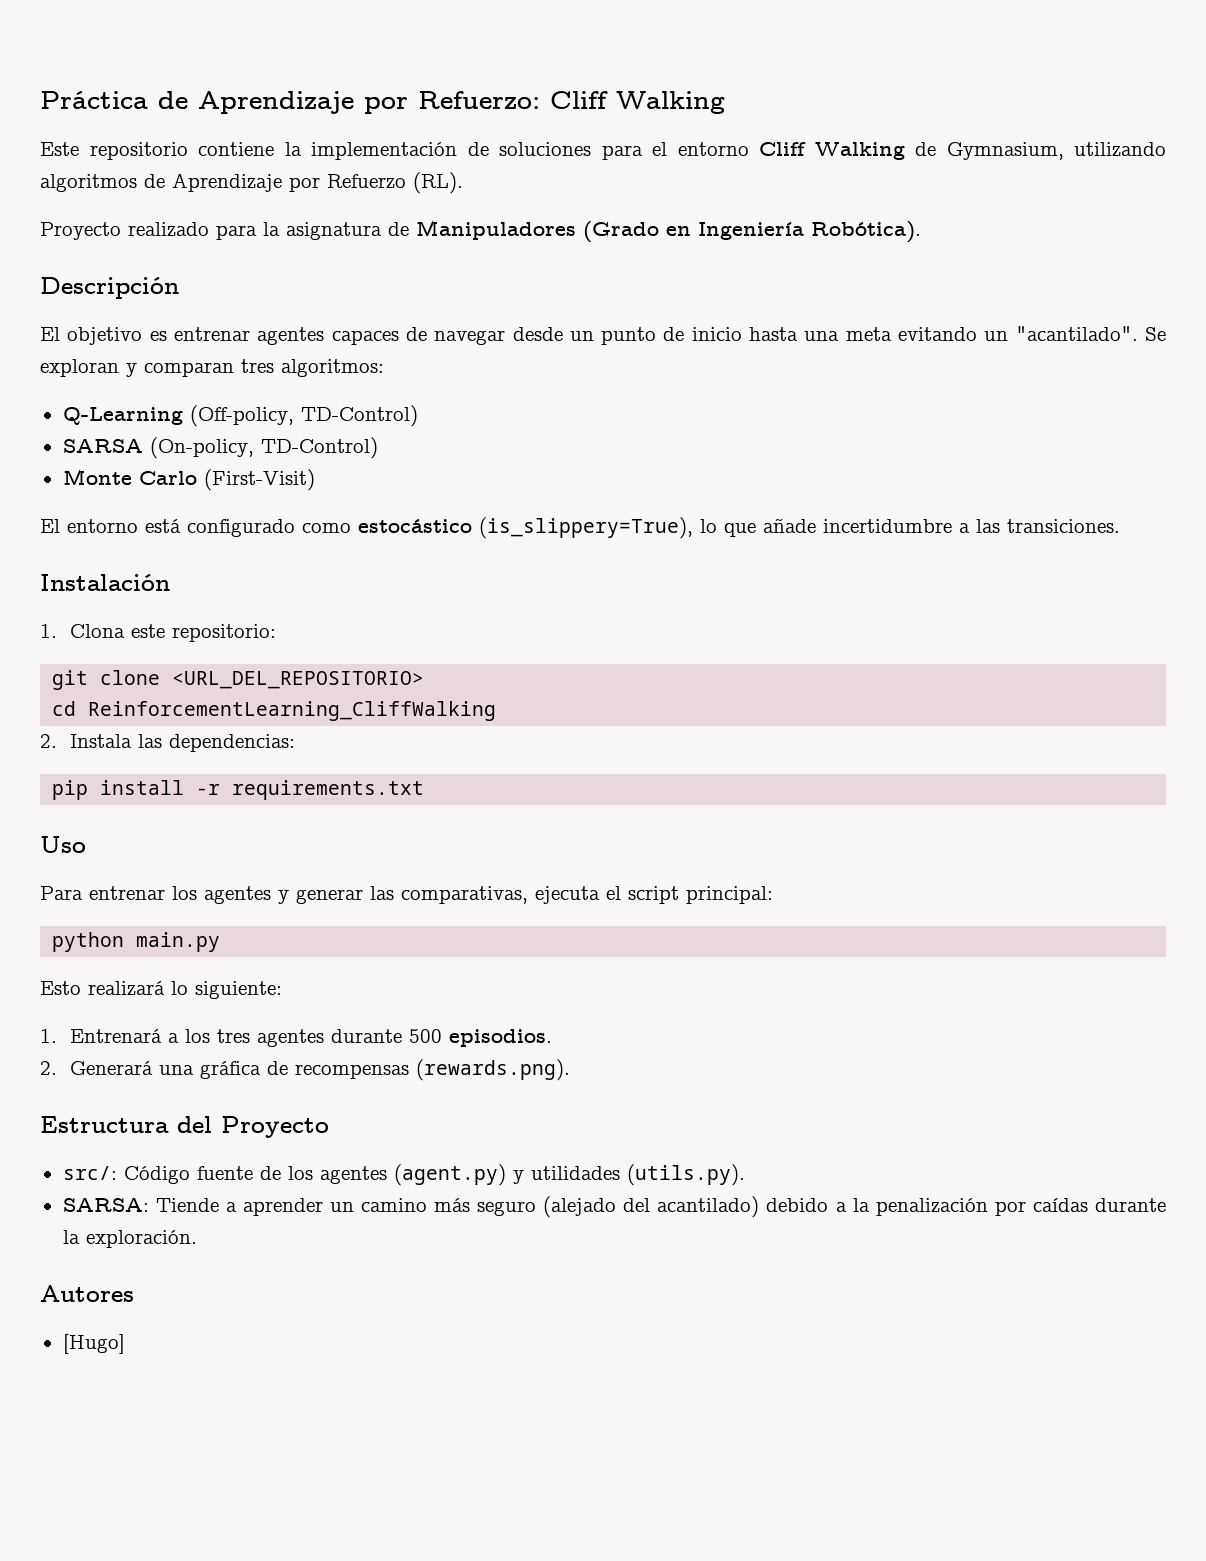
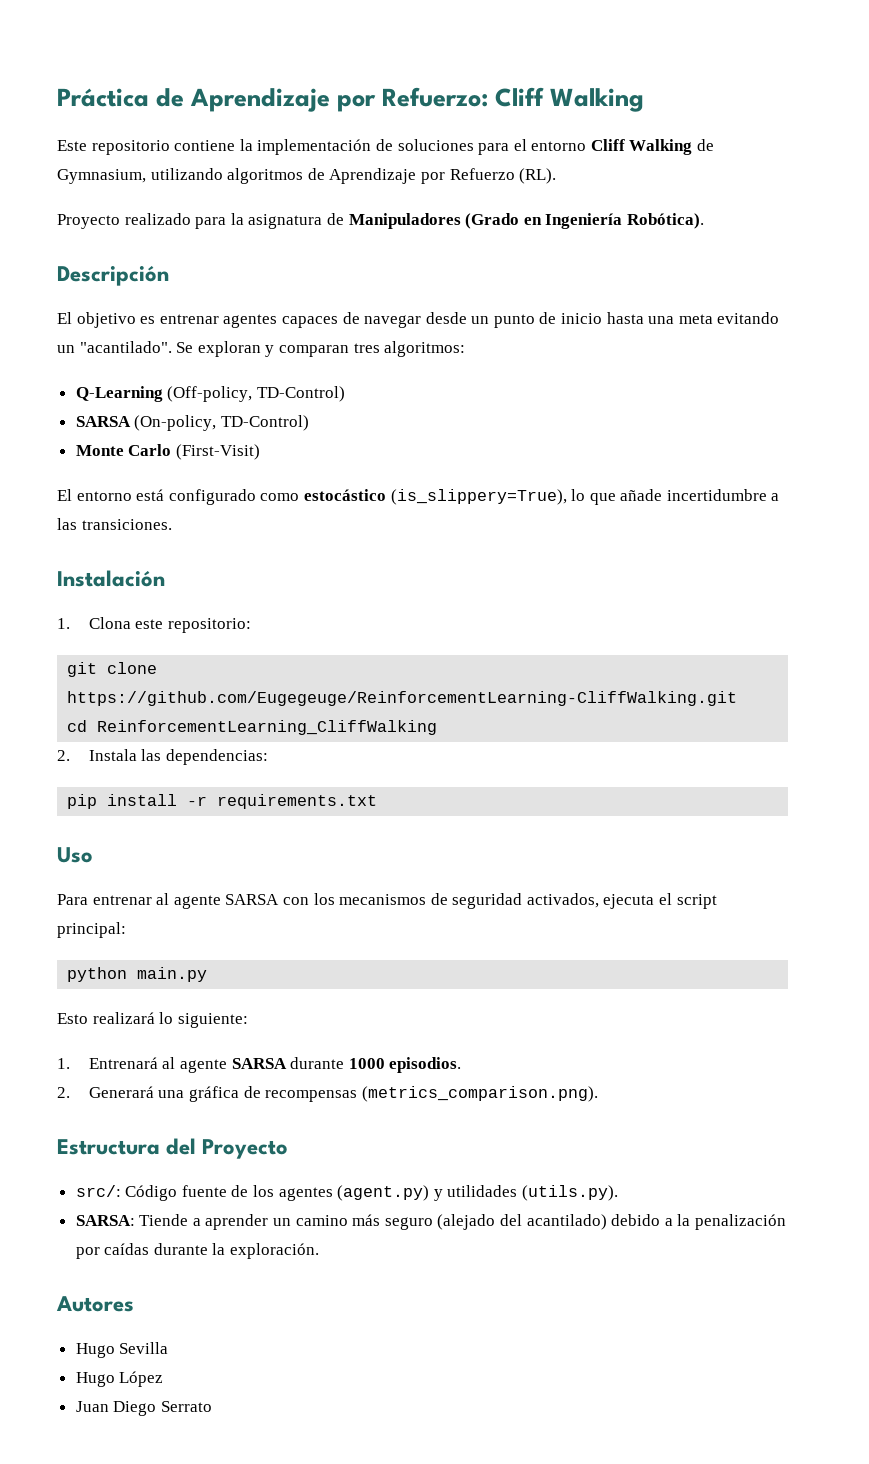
[172,671,425,689] <URL_DEL_REPOSITORIO> -> [67,691,738,706] https://github.com/Eugegeuge/ReinforcementLearning-CliffWalking.git
[172,886,528,904] los agentes y generar las comparativas, -> [156,893,599,909] al agente SARSA con los mecanismos de seguridad activados,
[168,1029,443,1047] a los tres agentes durante 500 -> [162,1057,385,1073] al agente SARSA durante 1000
[416,1059,571,1081] (rewards.png). -> [361,1086,598,1102] (metrics_comparison.png).
[62,1334,125,1354] [Hugo] -> [75,1342,169,1358] [75,1371,164,1387] [75,1401,212,1416] Hugo Sevilla // Hugo López // Juan Diego Serrato

